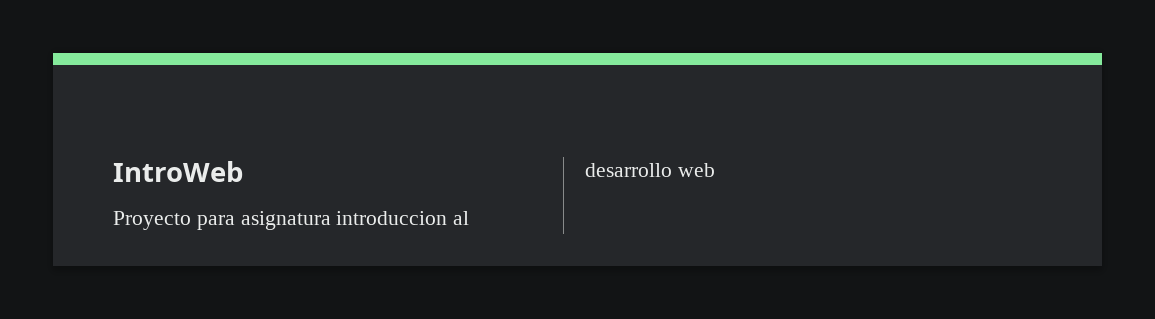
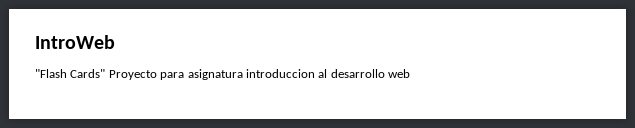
(243, 171) none -> [35,69,106,78] "Flash Cards"

